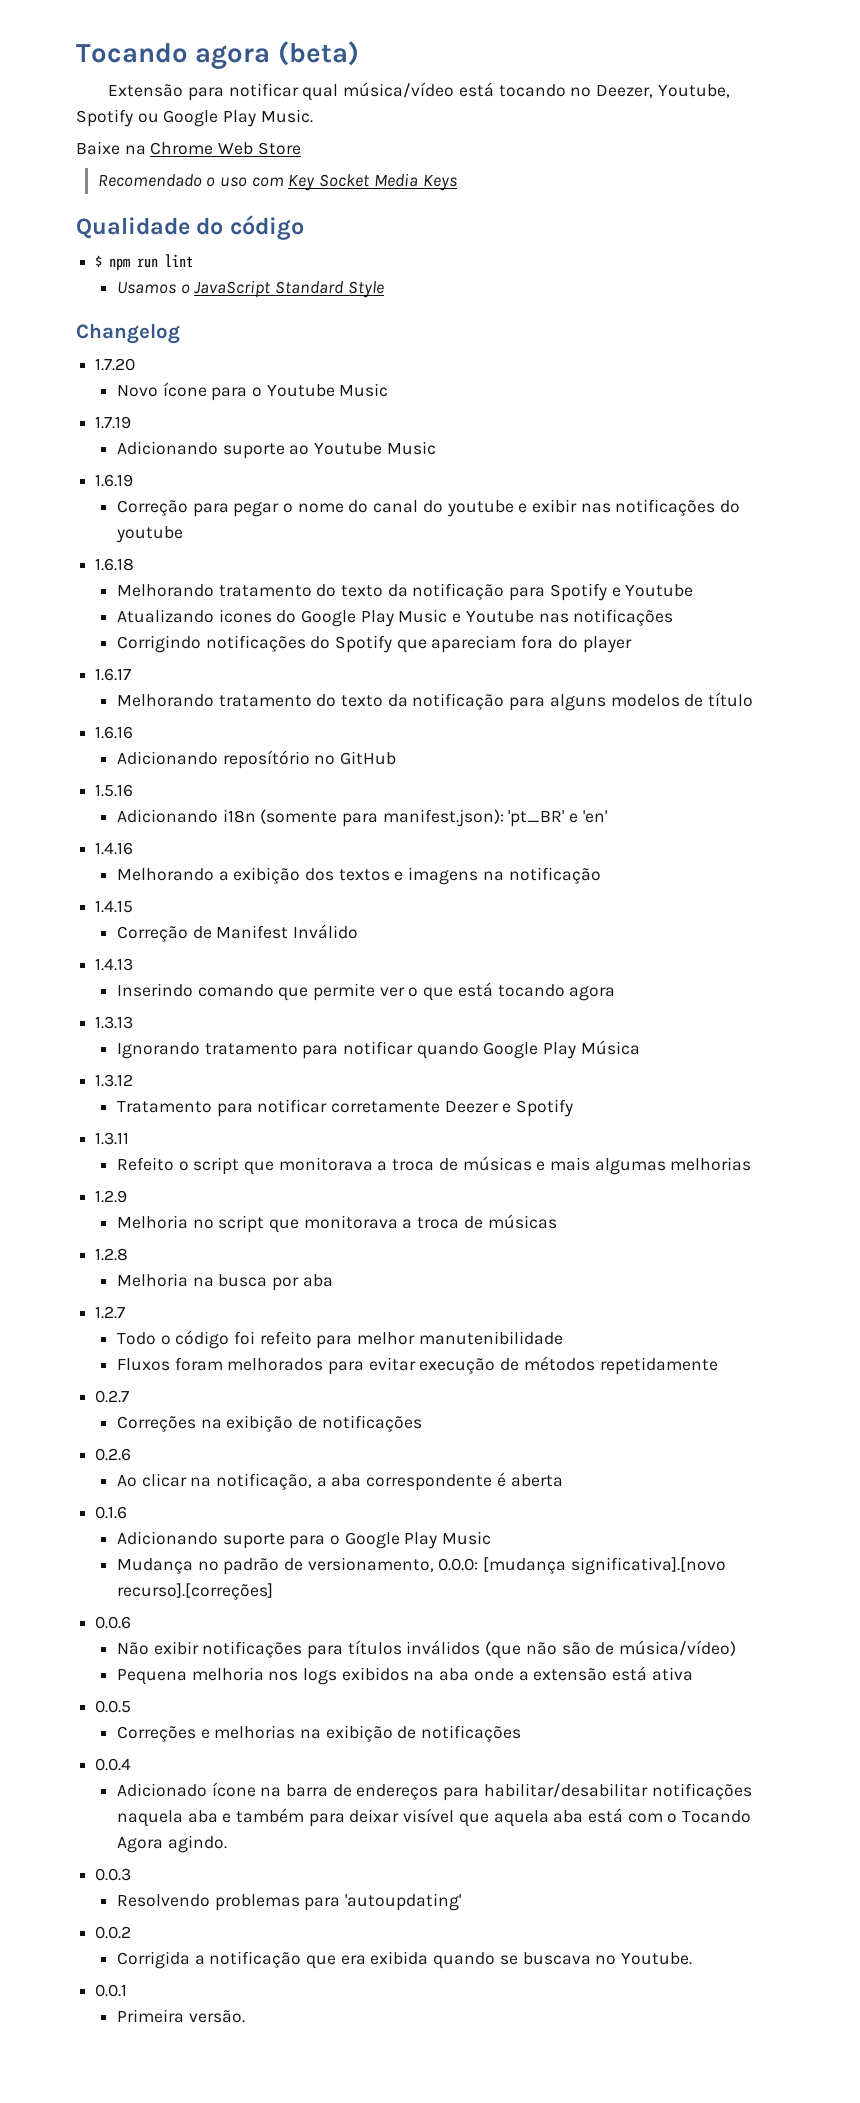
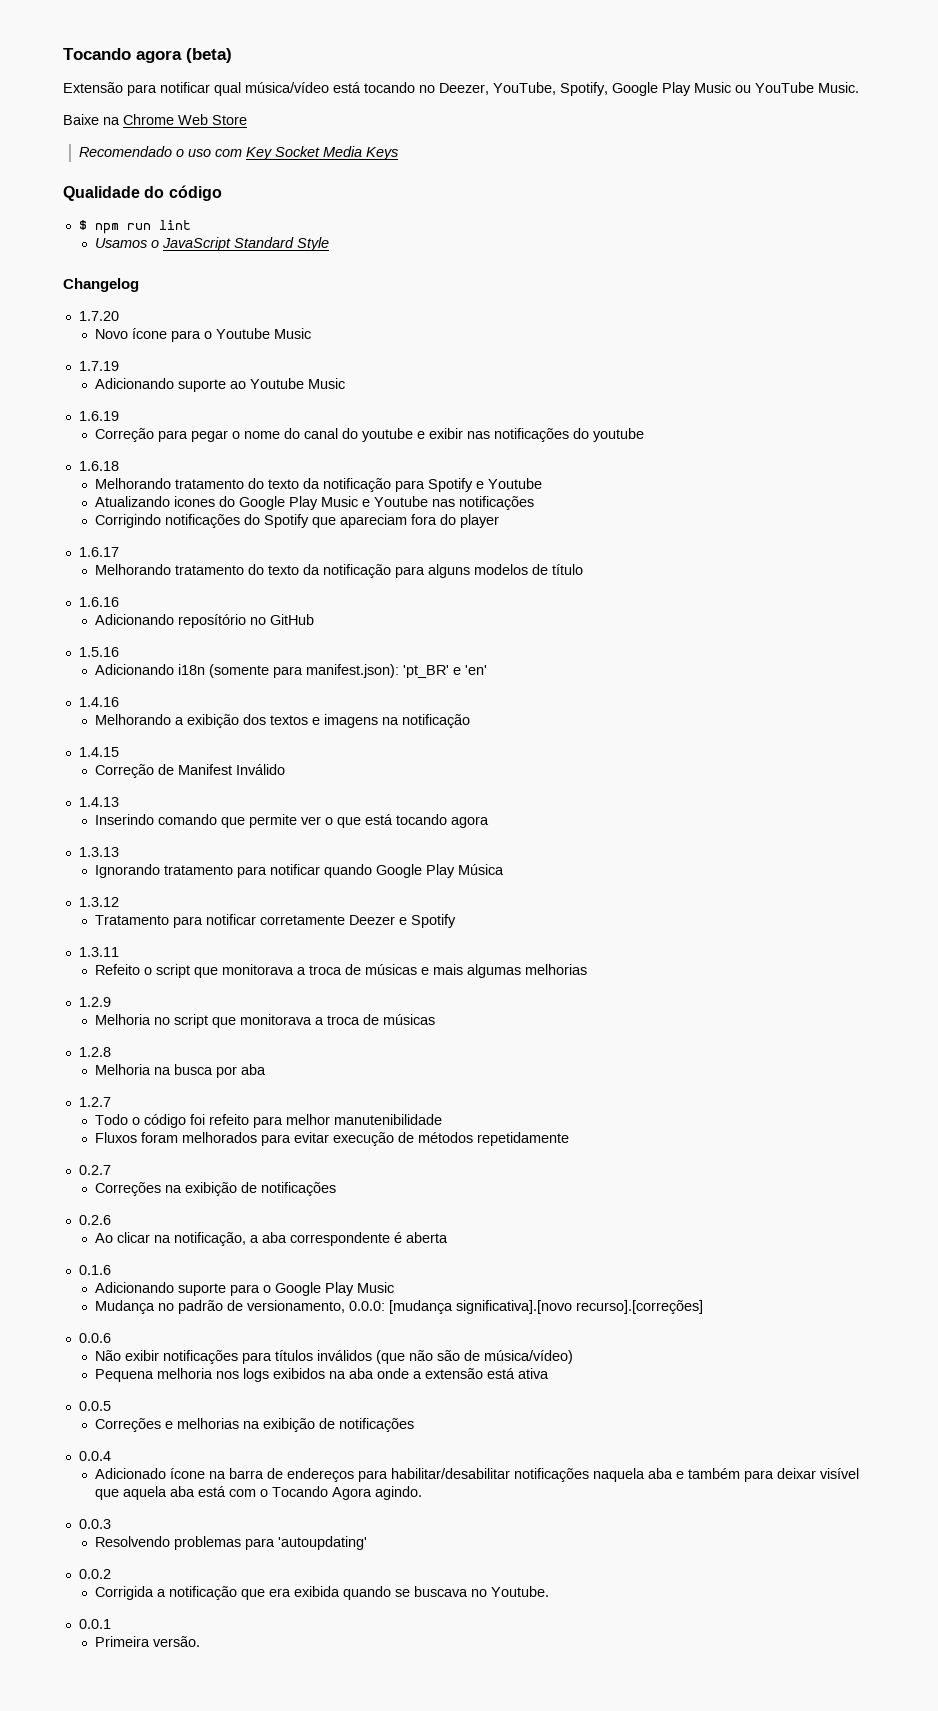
[657,84,730,98] [76,109,257,127] Youtube, Spotify ou Google Play -> [493,82,814,96] YouTube, Spotify, Google Play Music ou YouTube

